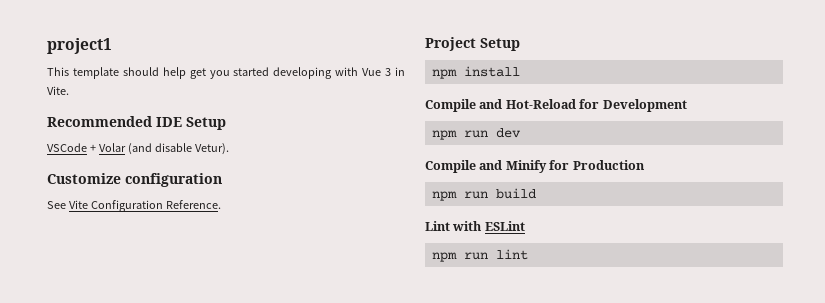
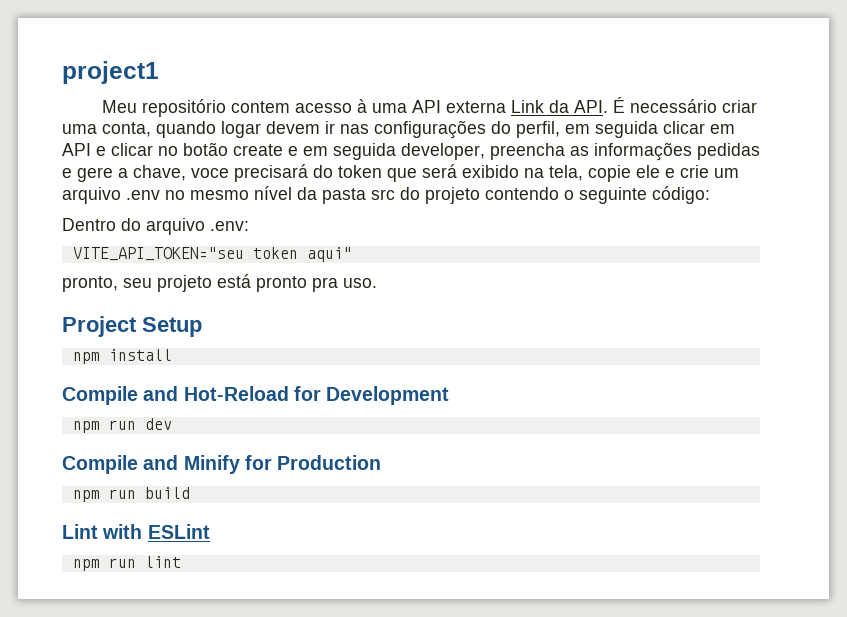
[47,67,406,79] [47,86,69,95] [47,116,226,130] [47,143,229,155] [47,173,222,187] [47,200,221,212] This template should help get you started developing with Vue 3 in Vite. // Recommended IDE Setup // VSCode + Volar (and disable Vetur). // Customize configuration // See Vite Configuration Reference. -> [102,97,758,117] [62,120,735,139] [62,142,760,161] [62,164,739,182] [62,186,710,204] [62,218,249,235] [72,247,352,262] [62,274,377,292] Meu repositório contem acesso à uma API externa Link da API. É necessário criar uma conta, quando logar devem ir nas configurações do perfil, em seguida clicar em API e clicar no botão create e em seguida developer, preencha as informações pedidas e gere a chave, voce precisará do token que será exibido na tela, copie ele e crie um arquivo .env no mesmo nível da pasta src do projeto contendo o seguinte código: // Dentro do arquivo .env: // VITE_API_TOKEN="seu token aqui" // pronto, seu projeto está pronto pra uso.

